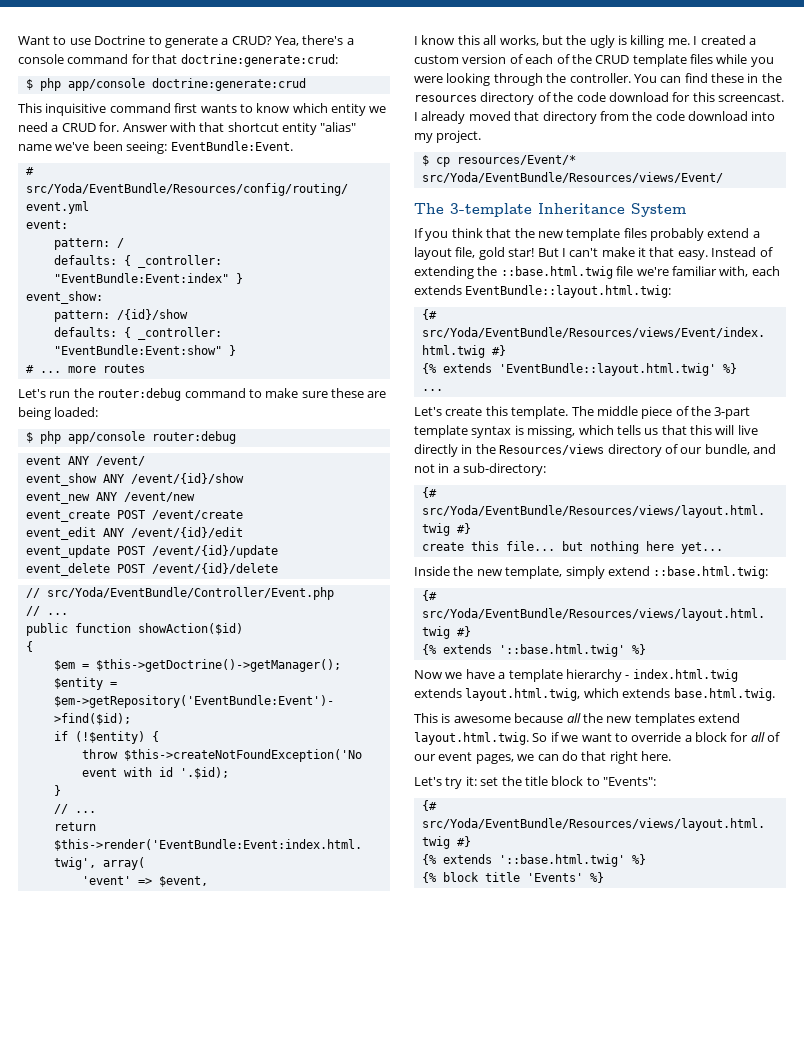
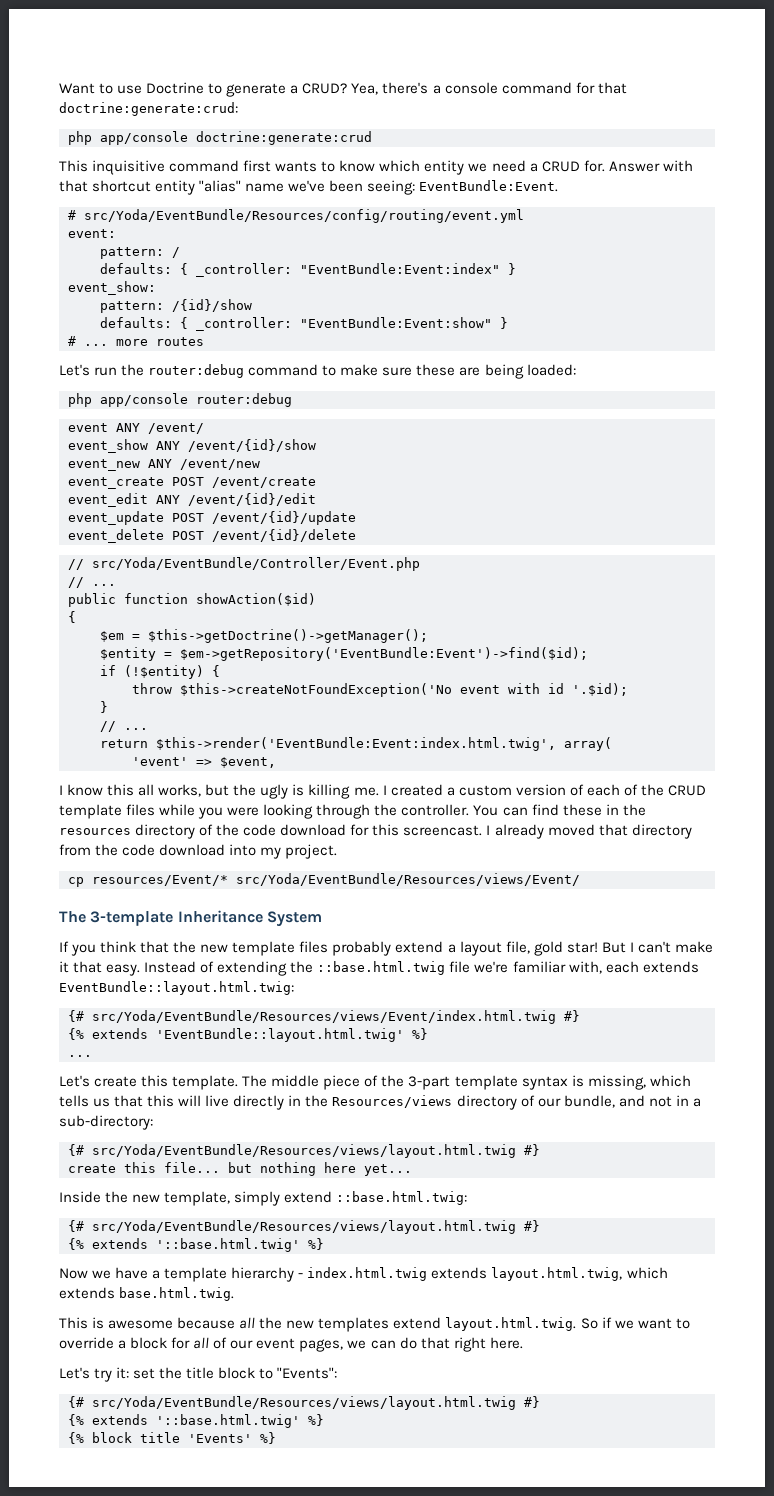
[25,79,33,90] $ -> (238, 109) none
[25,432,33,443] $ -> (576, 370) none
[421,155,429,166] $ -> (338, 851) none

